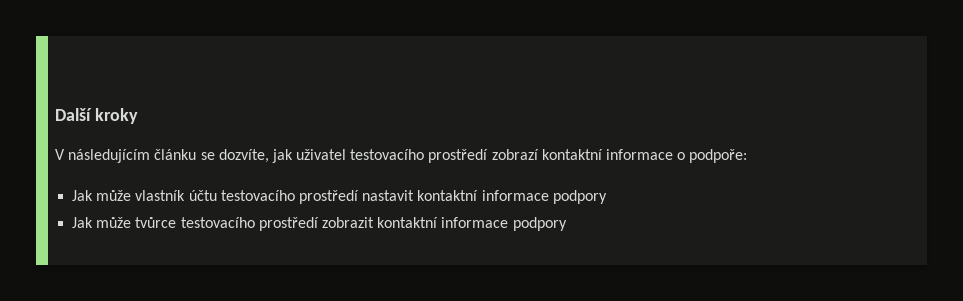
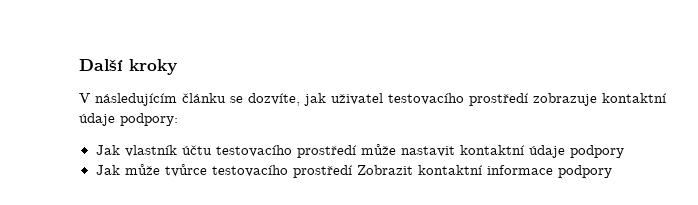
[491,149,748,163] [72,190,132,201] zobrazí kontaktní informace o podpoře: // Jak může -> [533,93,666,106] [79,113,178,126] [95,145,120,155] zobrazuje kontaktní údaje podpory: // Jak
(359, 197) none -> [360,144,396,155] může
[481,190,549,201] informace -> [528,145,565,158] údaje
[321,217,374,228] zobrazit -> [356,165,413,175] Zobrazit

